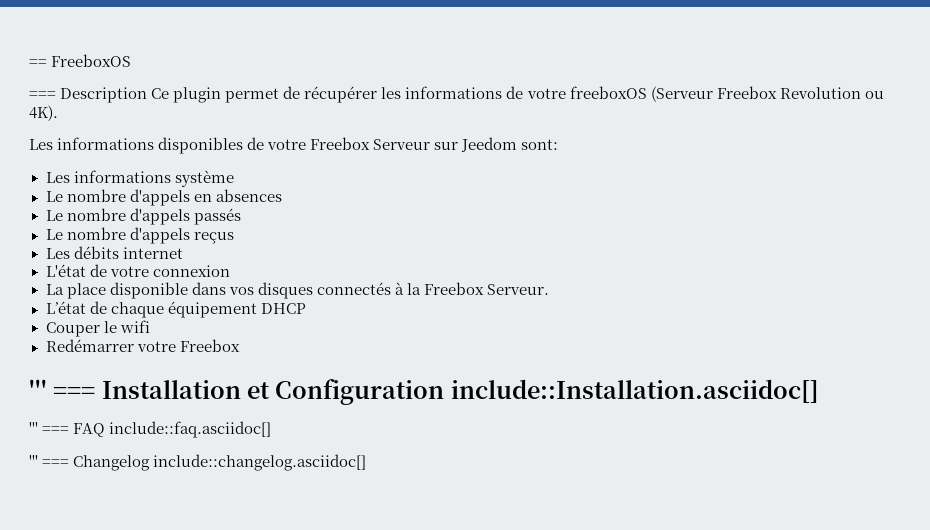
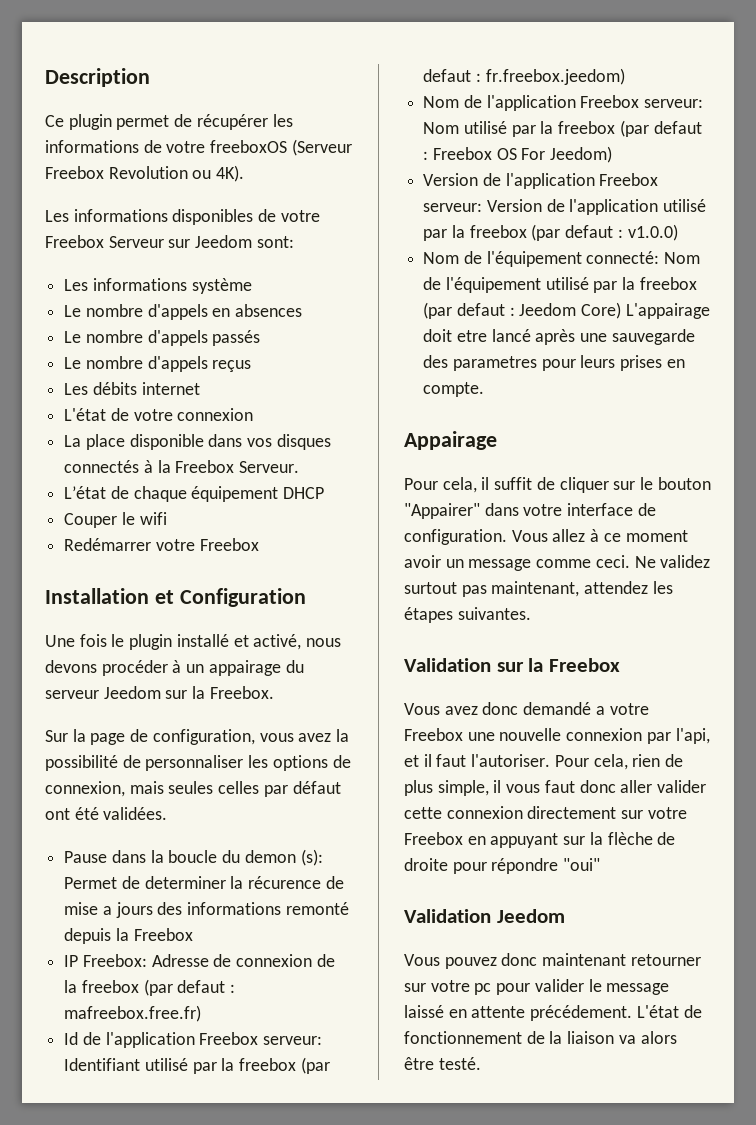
[29,54,132,67] [29,87,148,103] == FreeboxOS // === Description -> [45,68,150,87] Description //
[29,379,96,399] ''' === -> (259, 544) none
[450,379,819,403] [29,421,272,438] [29,454,367,471] include::Installation.asciidoc[] // ''' === FAQ include::faq.asciidoc[] // ''' === Changelog include::changelog.asciidoc[] -> [45,634,342,650] [45,660,304,676] [45,686,274,699] [45,729,350,745] [45,755,351,771] [45,781,341,797] [45,807,168,820] [64,849,323,866] [64,876,344,889] [64,902,349,918] [64,928,193,944] [64,954,335,967] [64,979,236,996] [64,1005,202,1022] [64,1032,323,1048] [64,1057,330,1074] [423,68,625,85] [423,95,704,111] [423,120,702,137] [423,146,613,163] [423,173,659,189] [423,199,707,215] [423,224,678,241] [423,251,701,267] [423,277,697,293] [423,302,710,319] [423,329,695,345] [423,355,685,371] [423,382,485,397] [404,431,497,450] [404,477,711,493] [404,503,656,519] [404,529,688,545] [404,555,711,571] [404,581,673,597] [404,607,531,623] [404,658,620,672] [404,702,649,715] [404,728,710,744] [404,754,684,770] [404,780,707,796] [404,806,687,819] [404,832,676,848] [404,858,601,874] [404,909,565,923] [404,953,701,969] [404,979,670,995] [404,1005,702,1021] [404,1031,677,1044] [404,1057,481,1070] // Une fois le plugin installé et activé, nous devons procéder à un appairage du serveur Jeedom sur la Freebox. // Sur la page de configuration, vous avez la possibilité de personnaliser les options de connexion, mais seules celles par défaut ont été validées. // Pause dans la boucle du demon (s): Permet de determiner la récurence de mise a jours des informations remonté depuis la Freebox // IP Freebox: Adresse de connexion de la freebox (par defaut : mafreebox.free.fr) // Id de l'application Freebox serveur: Identifiant utilisé par la freebox (par defaut : fr.freebox.jeedom) // Nom de l'application Freebox serveur: Nom utilisé par la freebox (par defaut : Freebox OS For Jeedom) // Version de l'application Freebox serveur: Version de l'application utilisé par la freebox (par defaut : v1.0.0) // Nom de l'équipement connecté: Nom de l'équipement utilisé par la freebox (par defaut : Jeedom Core) L'appairage doit etre lancé après une sauvegarde des parametres pour leurs prises en compte. // Appairage // Pour cela, il suffit de cliquer sur le bouton "Appairer" dans votre interface de configuration. Vous allez à ce moment avoir un message comme ceci. Ne validez surtout pas maintenant, attendez les étapes suivantes. // Validation sur la Freebox // Vous avez donc demandé a votre Freebox une nouvelle connexion par l'api, et il faut l'autoriser. Pour cela, rien de plus simple, il vous faut donc aller valider cette connexion directement sur votre Freebox en appuyant sur la flèche de droite pour répondre "oui" // Validation Jeedom // Vous pouvez donc maintenant retourner sur votre pc pour valider le message laissé en attente précédement. L'état de fonctionnement de la liaison va alors être testé.

